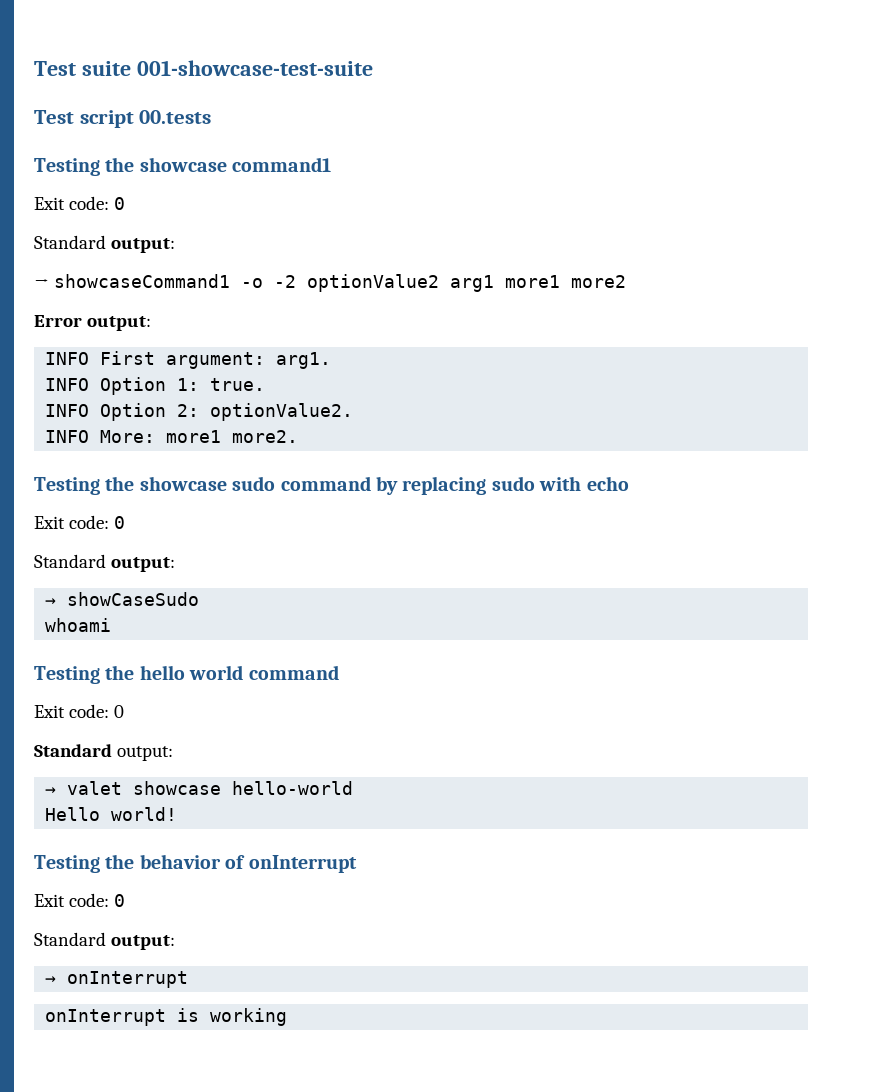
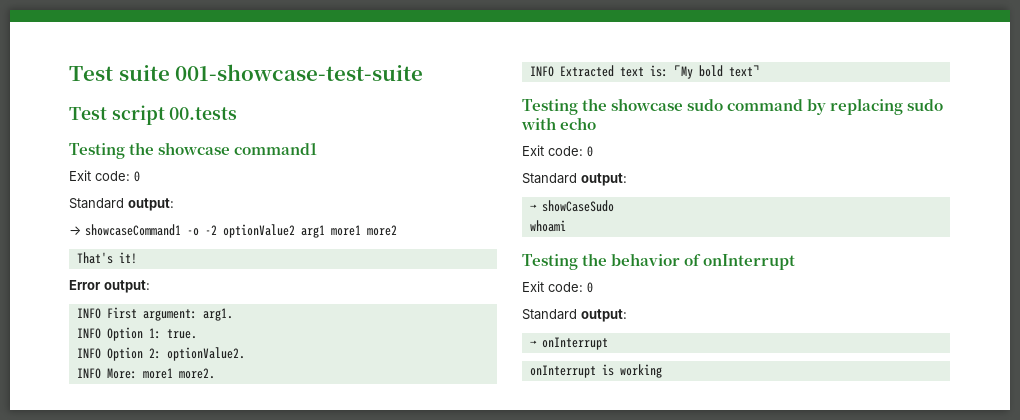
(627, 281) none -> [76,252,137,264] // That's it!
(299, 436) none -> [529,65,760,79] // INFO Extracted text is: ⌜My bold text⌝
[34,665,339,684] [34,704,125,718] [34,744,174,761] [45,781,354,795] [45,807,178,821] // Testing the hello world command // Exit code: 0 // Standard output: // → valet showcase hello-world // Hello world! -> (566, 226) none

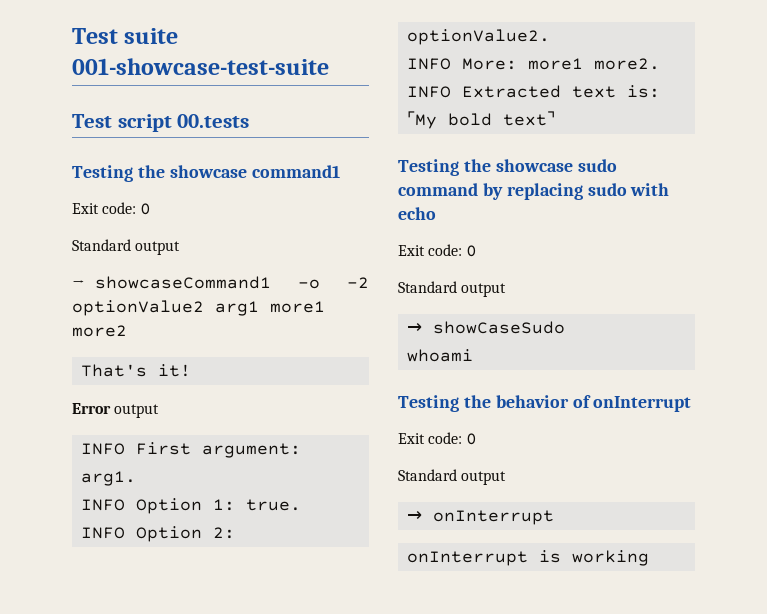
[128,198,174,211] output: -> [135,241,181,255] output
[104,280,150,293] output: -> [114,404,160,418] output
[581,173,627,186] output: -> [461,283,507,297] output
[581,309,627,322] output: -> [461,471,507,485] output

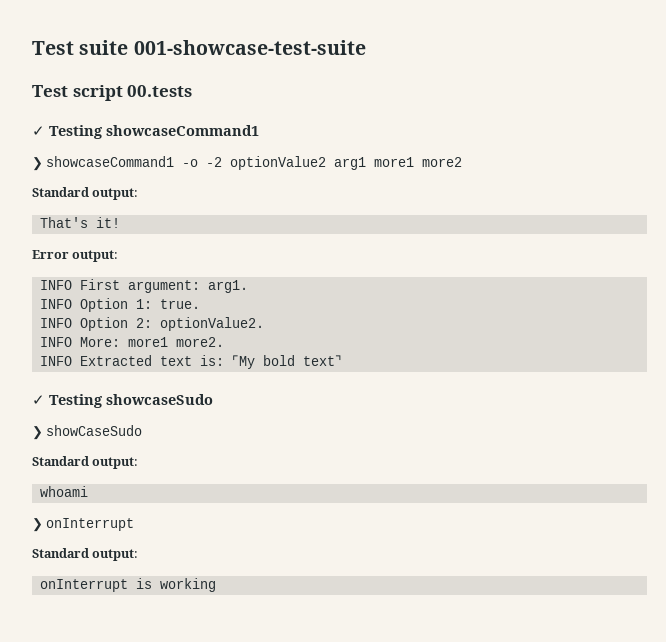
[72,165,340,182] [72,202,152,215] [72,239,181,255] [72,280,85,288] Testing the showcase command1 // Exit code: 0 // Standard output // → -> [32,125,259,139] [32,157,43,171] ✓ Testing showcaseCommand1 // ❯
(127, 331) none -> [32,187,139,200] // Standard output:
[114,404,160,418] output -> [72,250,119,262] output:
[398,159,617,176] [398,183,670,200] [398,207,436,220] [398,244,478,257] [398,281,507,297] [407,321,566,334] [407,349,474,362] [398,395,692,412] [398,432,478,445] [398,469,507,485] [407,510,555,525] Testing the showcase sudo command by replacing sudo with echo // Exit code: 0 // Standard output // → showCaseSudo // whoami // Testing the behavior of onInterrupt // Exit code: 0 // Standard output // → onInterrupt -> [32,394,213,408] [32,425,143,440] [32,456,139,469] [39,486,88,497] [32,518,135,532] [32,548,139,561] ✓ Testing showcaseSudo // ❯ showCaseSudo // Standard output: // whoami // ❯ onInterrupt // Standard output:

